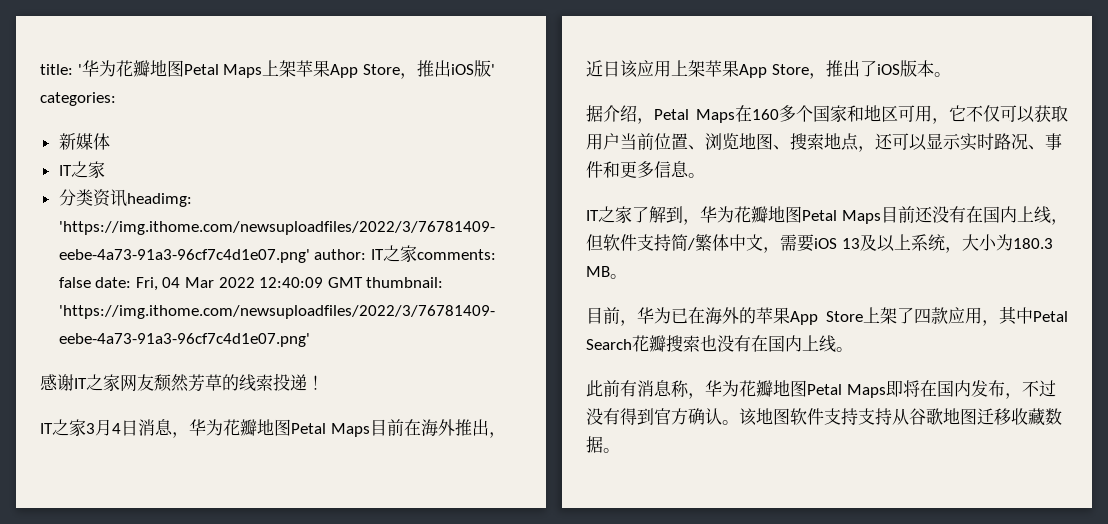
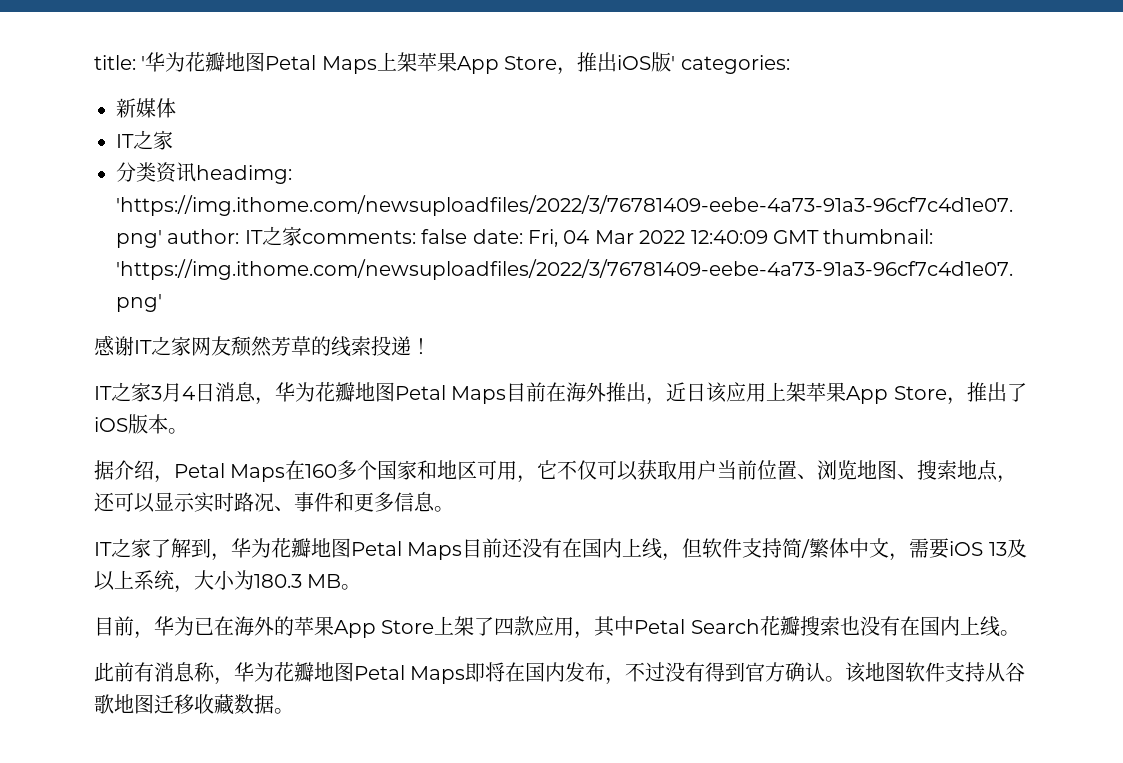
[858,408,892,425] 支持 -> (986, 672) none

